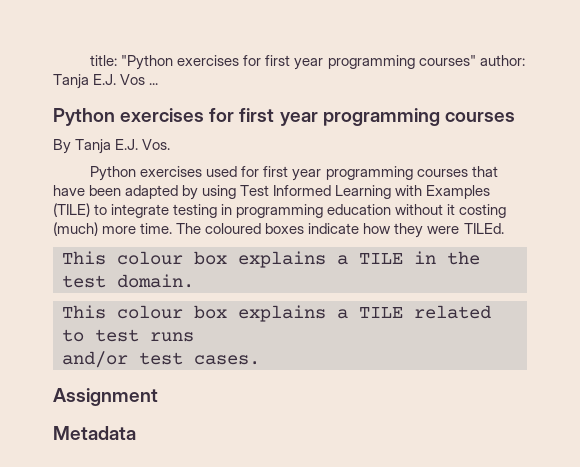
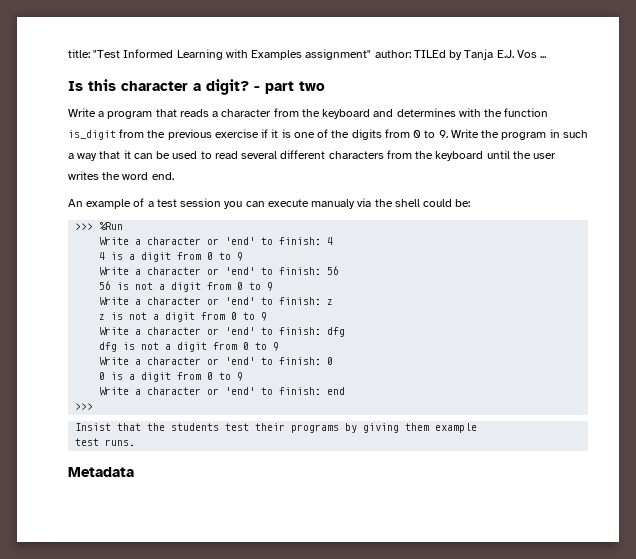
[121,55,525,70] [53,74,159,89] [53,108,515,126] [53,139,171,154] [90,166,498,181] [53,185,491,200] [53,203,507,218] [53,222,504,238] [62,251,480,268] [62,274,194,288] [62,305,491,322] [62,329,194,342] [62,351,260,368] [53,388,158,406] "Python exercises for first year programming courses" author: Tanja E.J. Vos ... // Python exercises for first year programming courses // By Tanja E.J. Vos. // Python exercises used for first year programming courses that have been adapted by using Test Informed Learning with Examples (TILE) to integrate testing in programming education without it costing (much) more time. The coloured boxes indicate how they were TILEd. // This colour box explains a TILE in the test domain. // This colour box explains a TILE related to test runs // and/or test cases. // Assignment -> [93,49,547,60] [68,79,325,95] [68,108,549,119] [68,129,588,140] [68,150,557,161] [68,171,174,180] [68,198,471,209] [75,222,124,230] [99,237,334,245] [99,252,244,262] [99,266,340,275] [99,281,274,292] [99,297,334,305] [99,312,268,322] [99,327,346,337] [99,342,280,352] [99,357,334,365] [99,372,244,382] [99,387,346,395] [75,403,94,410] [75,423,478,433] [75,438,136,446] "Test Informed Learning with Examples assignment" author: TILEd by Tanja E.J. Vos ... // Is this character a digit? - part two // Write a program that reads a character from the keyboard and determines with the function is_digit from the previous exercise if it is one of the digits from 0 to 9. Write the program in such a way that it can be used to read several different characters from the keyboard until the user writes the word end. // An example of a test session you can execute manualy via the shell could be: // >>> %Run // Write a character or 'end' to finish: 4 // 4 is a digit from 0 to 9 // Write a character or 'end' to finish: 56 // 56 is not a digit from 0 to 9 // Write a character or 'end' to finish: z // z is not a digit from 0 to 9 // Write a character or 'end' to finish: dfg // dfg is not a digit from 0 to 9 // Write a character or 'end' to finish: 0 // 0 is a digit from 0 to 9 // Write a character or 'end' to finish: end // >>> // Insist that the students test their programs by giving them example // test runs.

